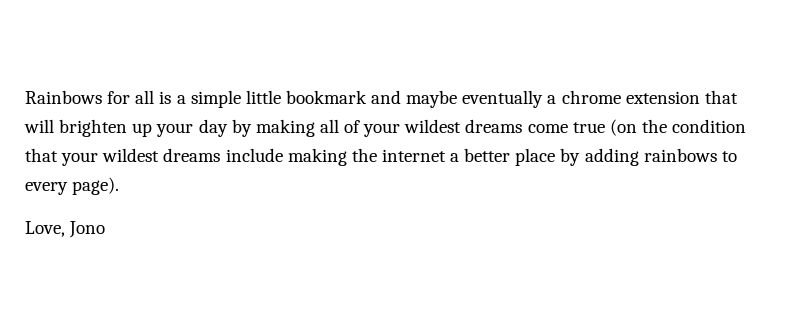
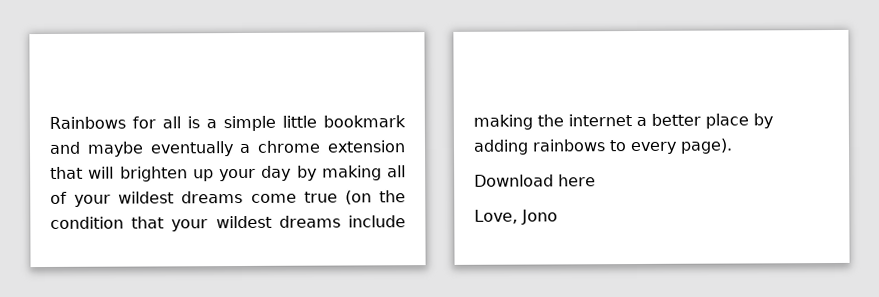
(120, 186) none -> [474,174,596,187] // Download here

